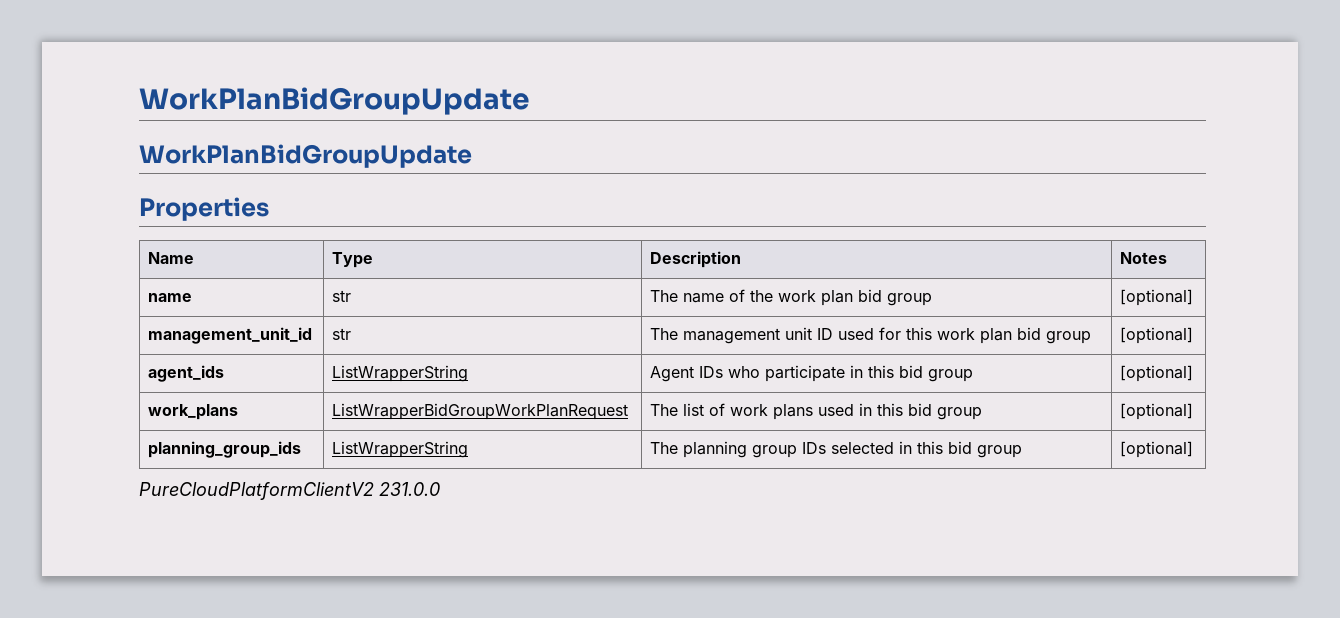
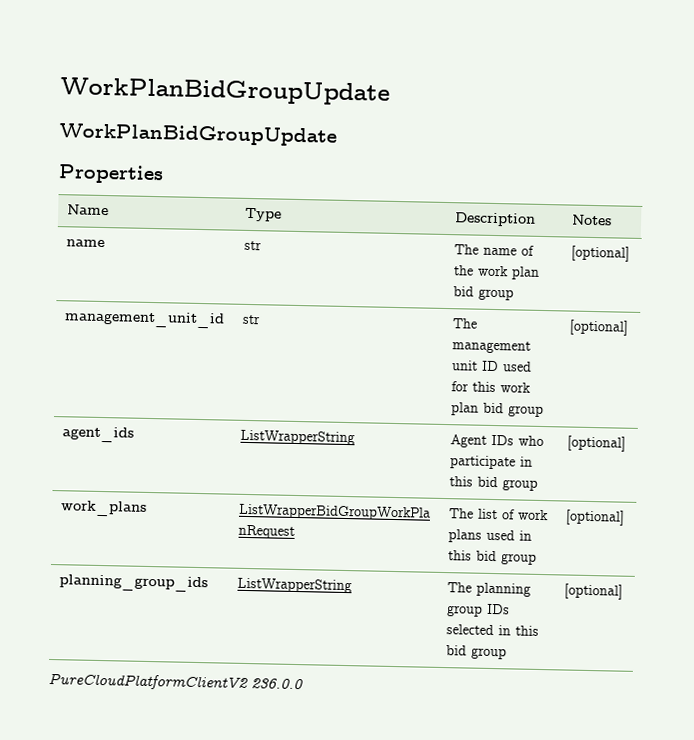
[379,482,441,496] 231.0.0 -> [251,678,303,690] 236.0.0

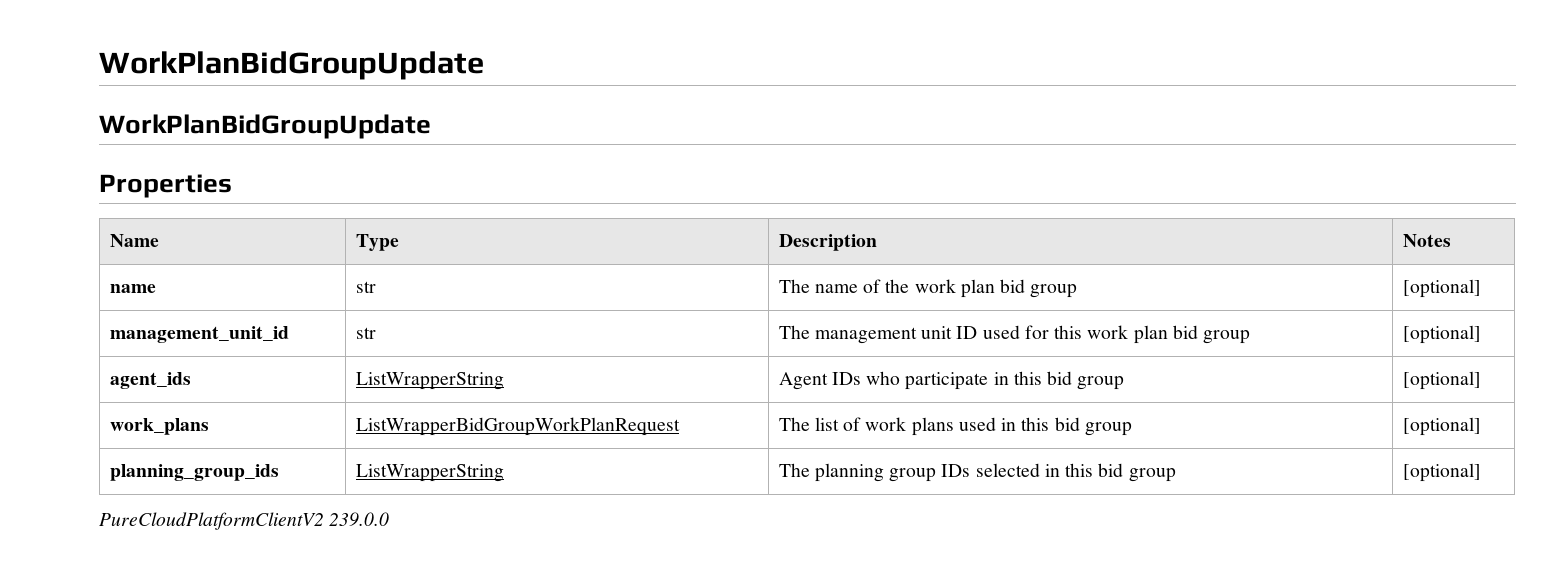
[251,678,303,690] 236.0.0 -> [329,512,390,526] 239.0.0

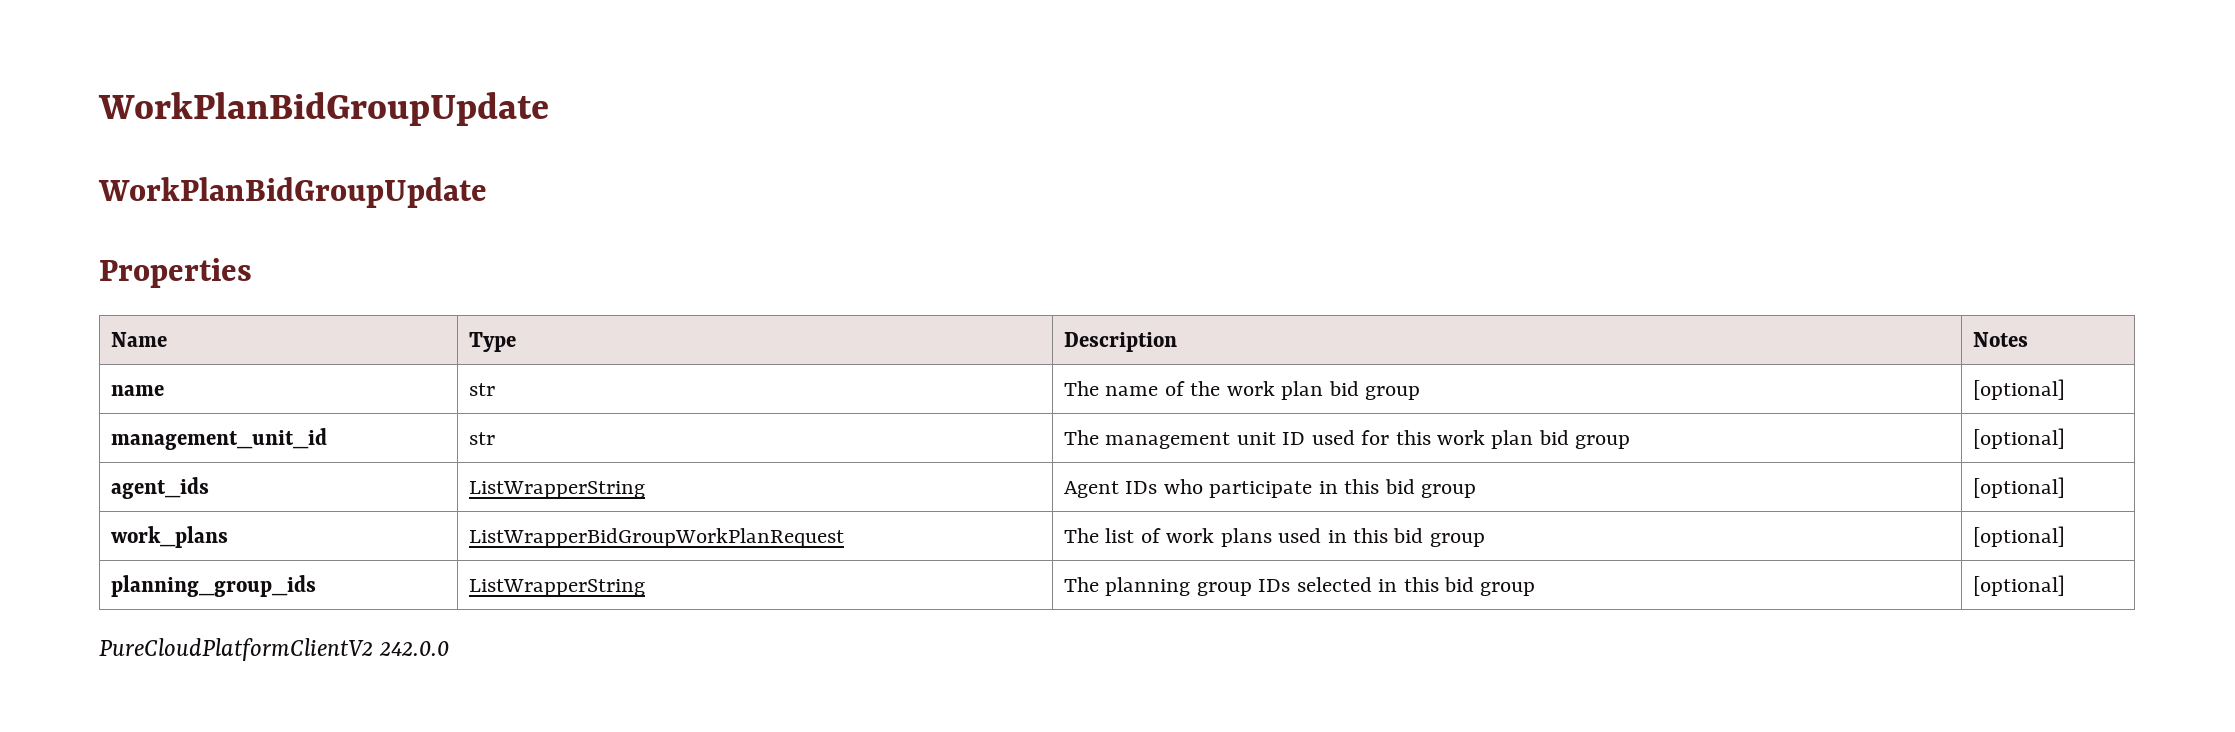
[329,512,390,526] 239.0.0 -> [379,641,450,656] 242.0.0

